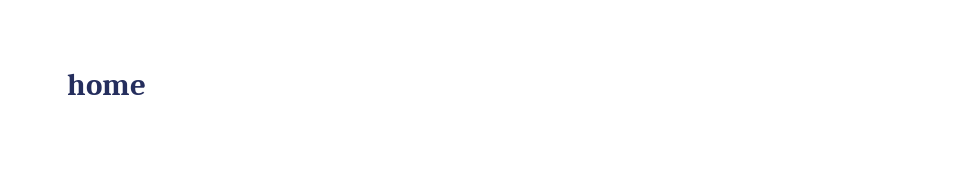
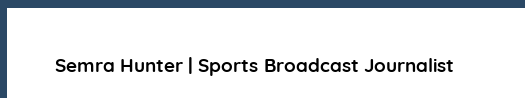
[67,73,146,95] home -> [55,57,454,76] Semra Hunter | Sports Broadcast Journalist

